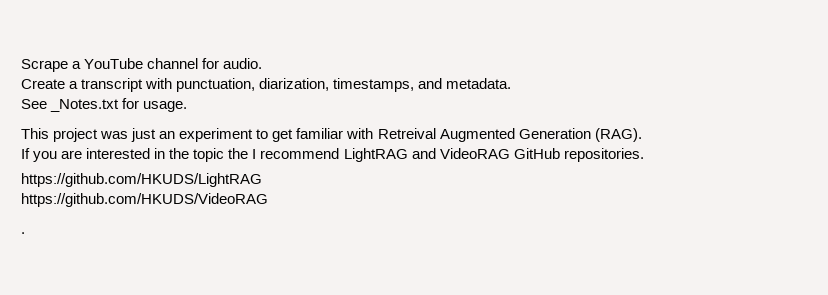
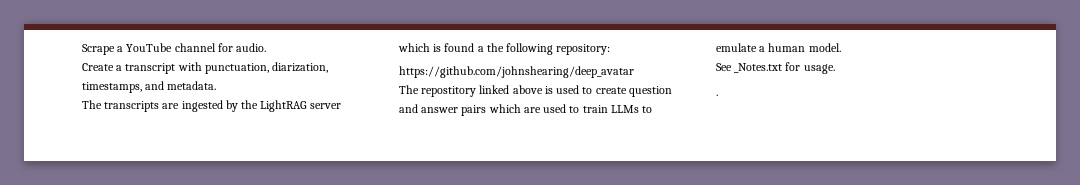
[21,98,188,112] [21,128,642,142] [21,148,644,162] [21,173,262,187] [21,193,268,207] See _Notes.txt for usage. // This project was just an experiment to get familiar with Retreival Augmented Generation (RAG). // If you are interested in the topic the I recommend LightRAG and VideoRAG GitHub repositories. // https://github.com/HKUDS/LightRAG // https://github.com/HKUDS/VideoRAG -> [82,100,341,112] [398,43,611,55] [399,66,634,78] [399,85,672,97] [399,104,653,116] [716,43,841,52] [716,62,835,74] The transcripts are ingested by the LightRAG server which is found a the following repository: // https://github.com/johnshearing/deep_avatar // The repostitory linked above is used to create question and answer pairs which are used to train LLMs to emulate a human model. // See _Notes.txt for usage.

